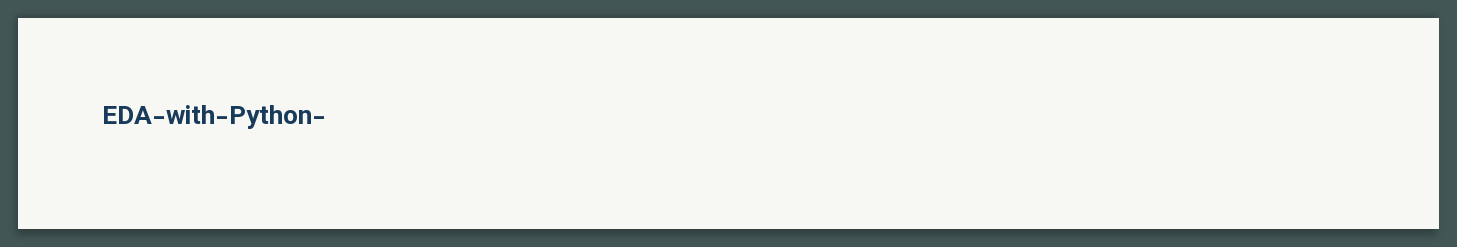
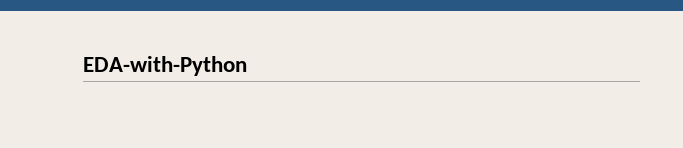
[102,105,326,129] EDA-with-Python- -> [83,56,247,76] EDA-with-Python

